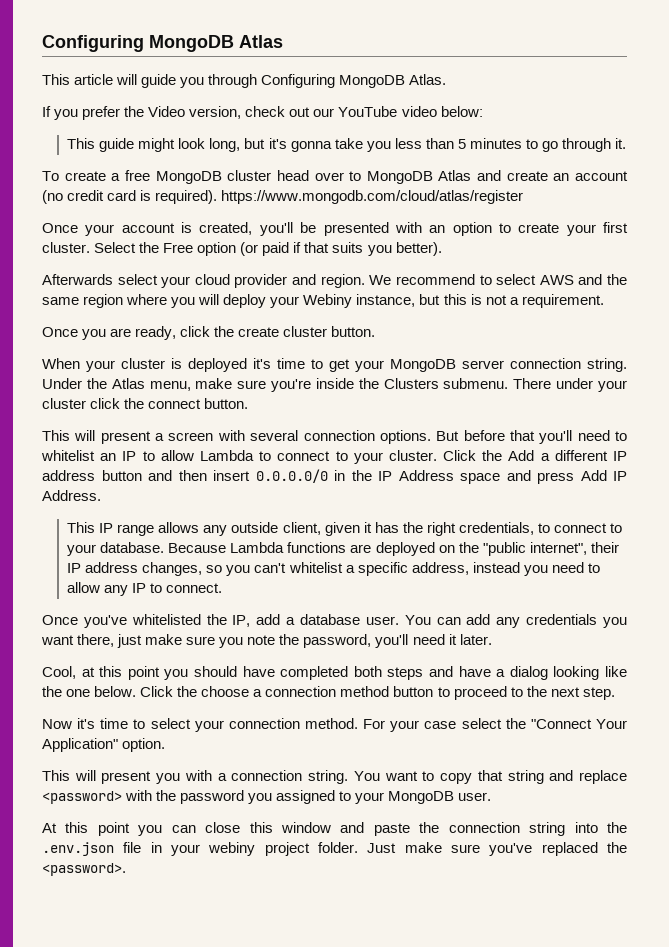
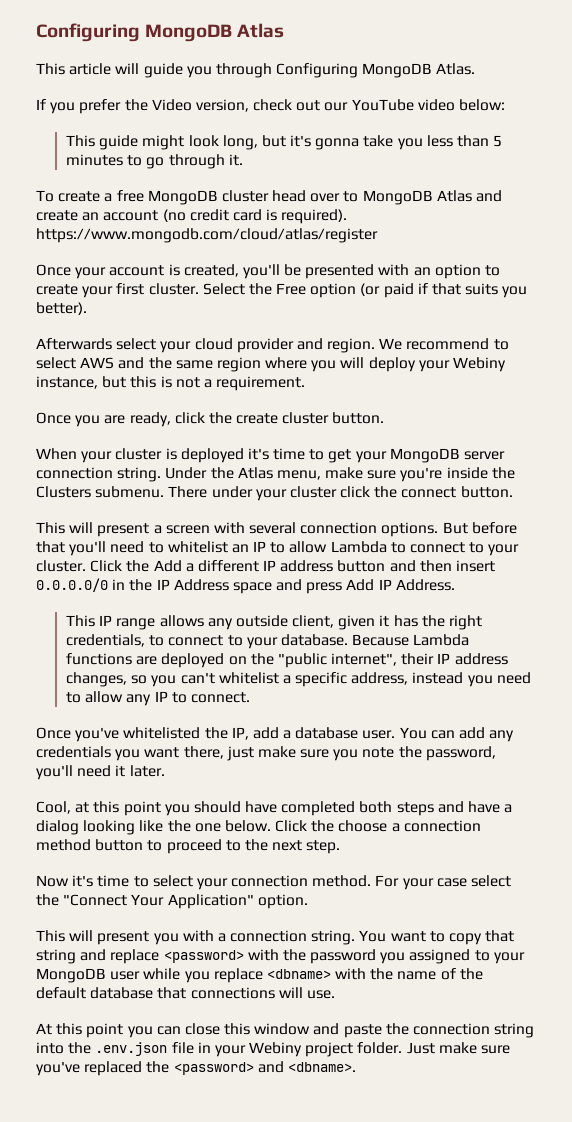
[458,792,492,801] user. -> [110,968,483,983] [36,987,335,999] user while you replace <dbname> with the name of the default database that connections will use.
[208,842,256,856] webiny -> [249,1042,303,1057] Webiny
[42,863,126,876] <password>. -> [173,1061,356,1075] <password> and <dbname>.

